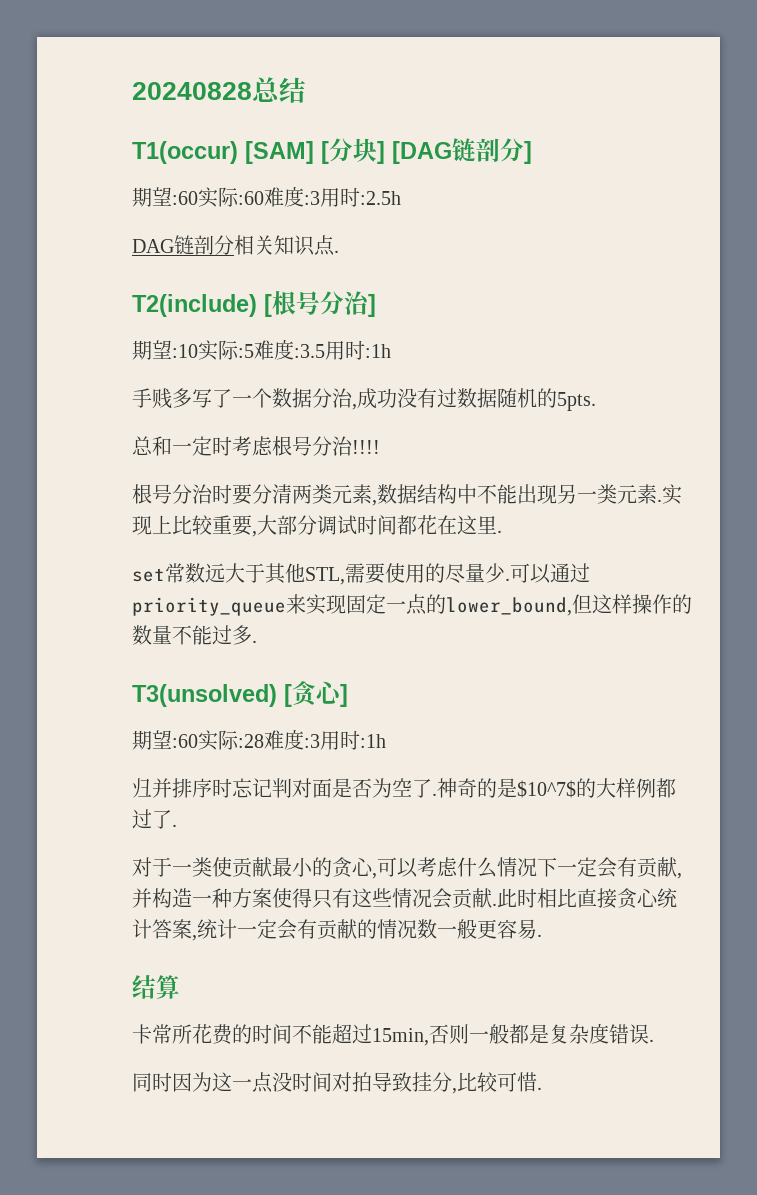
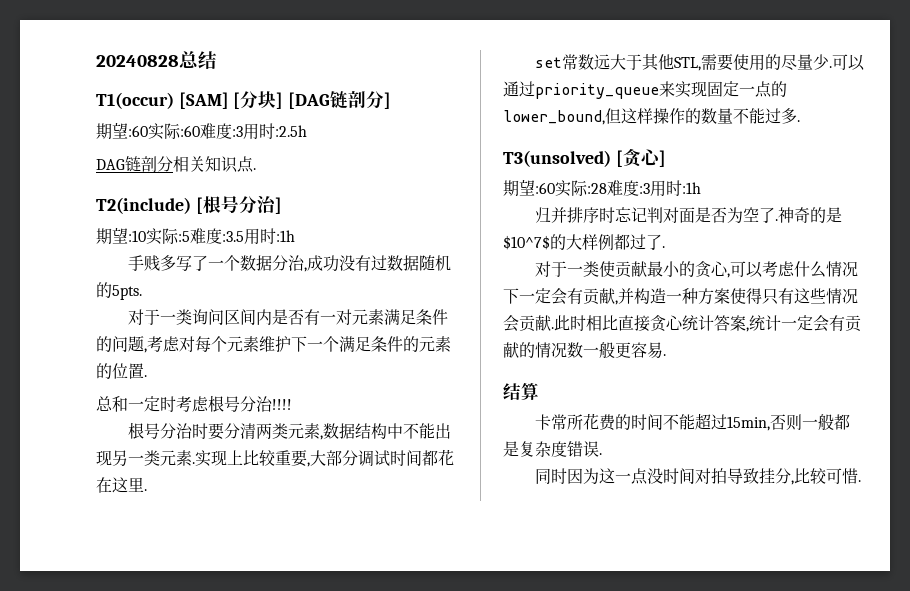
(596, 401) none -> [127,309,448,325] [96,336,451,353] [96,363,147,379] // 对于一类询问区间内是否有一对元素满足条件的问题,考虑对每个元素维护下一个满足条件的元素的位置.

